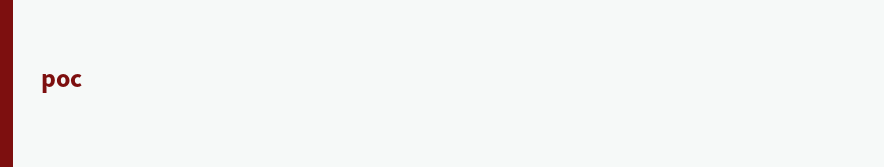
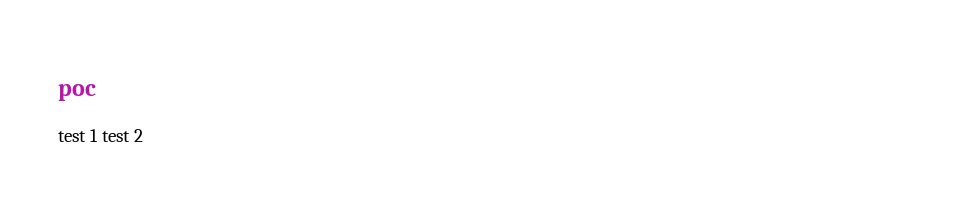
(82, 83) none -> [58,129,144,142] // test 1 test 2

